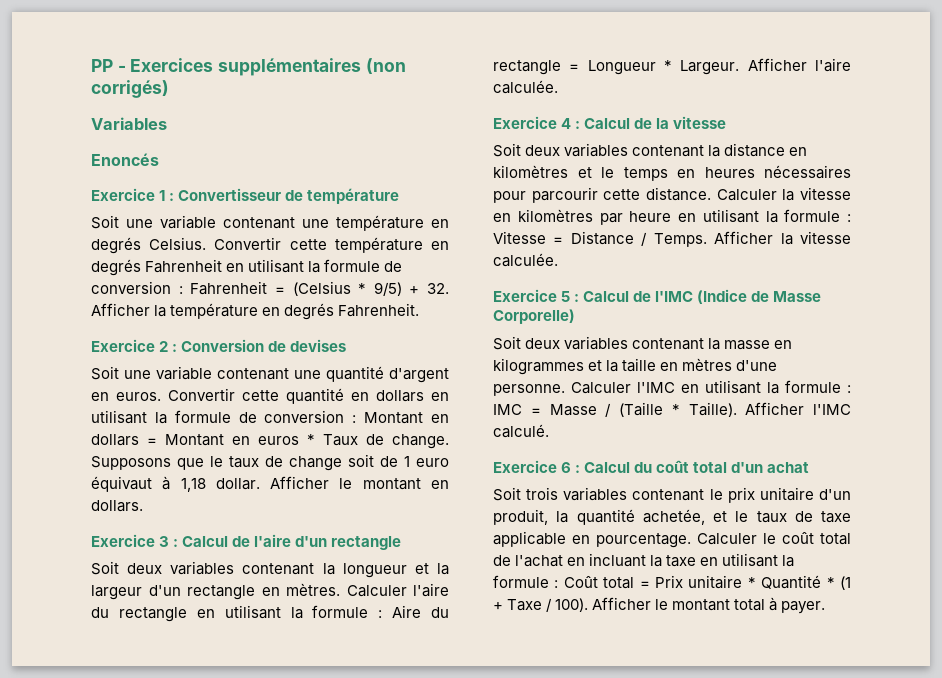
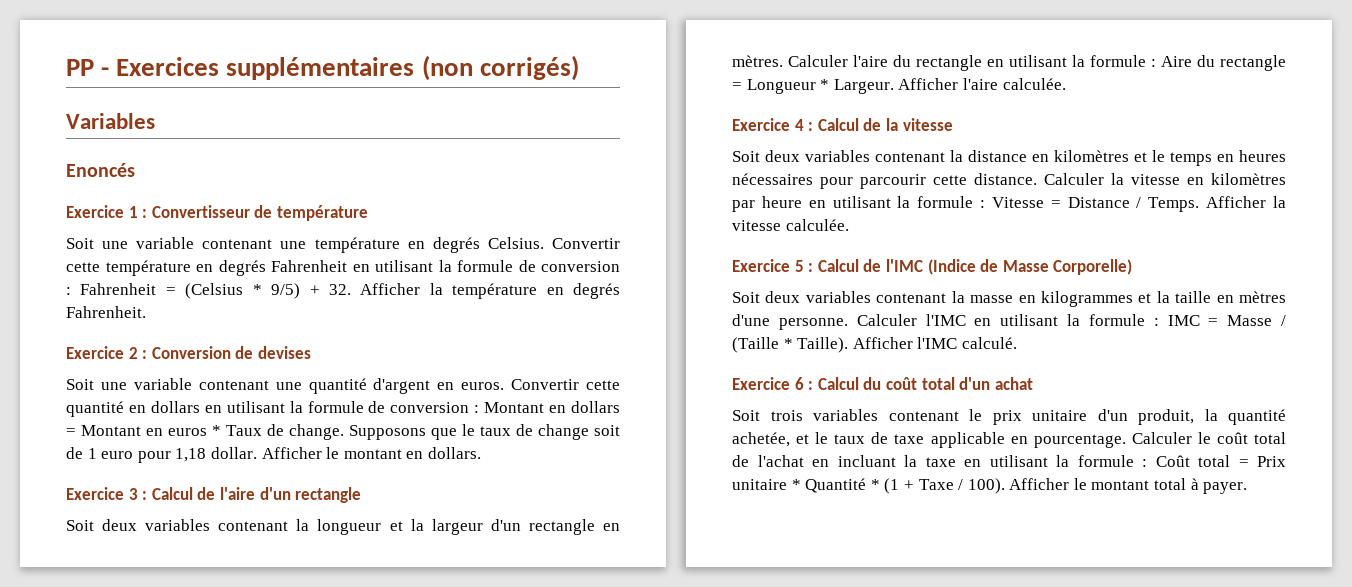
[91,476,171,492] équivaut à -> [137,451,171,463] pour

